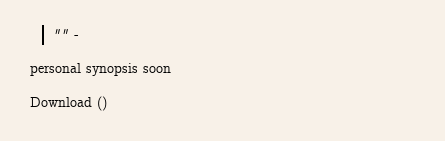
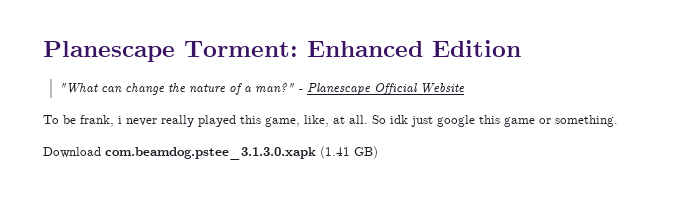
[51,29,79,39] [30,63,171,76] [30,96,107,111] "" - // personal synopsis soon // Download () -> [43,40,521,62] [59,83,466,95] [43,115,618,127] [43,146,378,160] Planescape Torment: Enhanced Edition // "What can change the nature of a man?" - Planescape Official Website // To be frank, i never really played this game, like, at all. So idk just google this game or something. // Download com.beamdog.pstee_3.1.3.0.xapk (1.41 GB)

